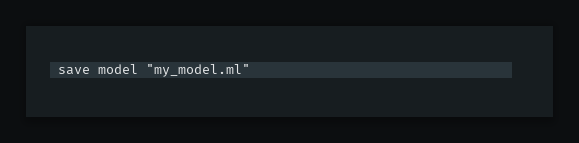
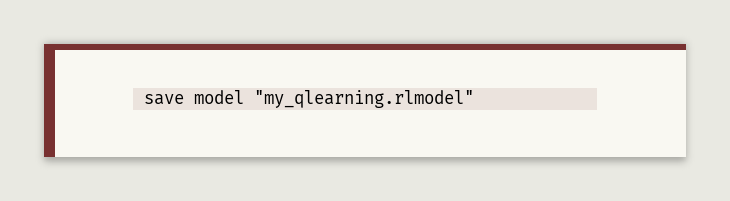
[145,64,250,77] "my_model.ml" -> [254,90,475,108] "my_qlearning.rlmodel"

